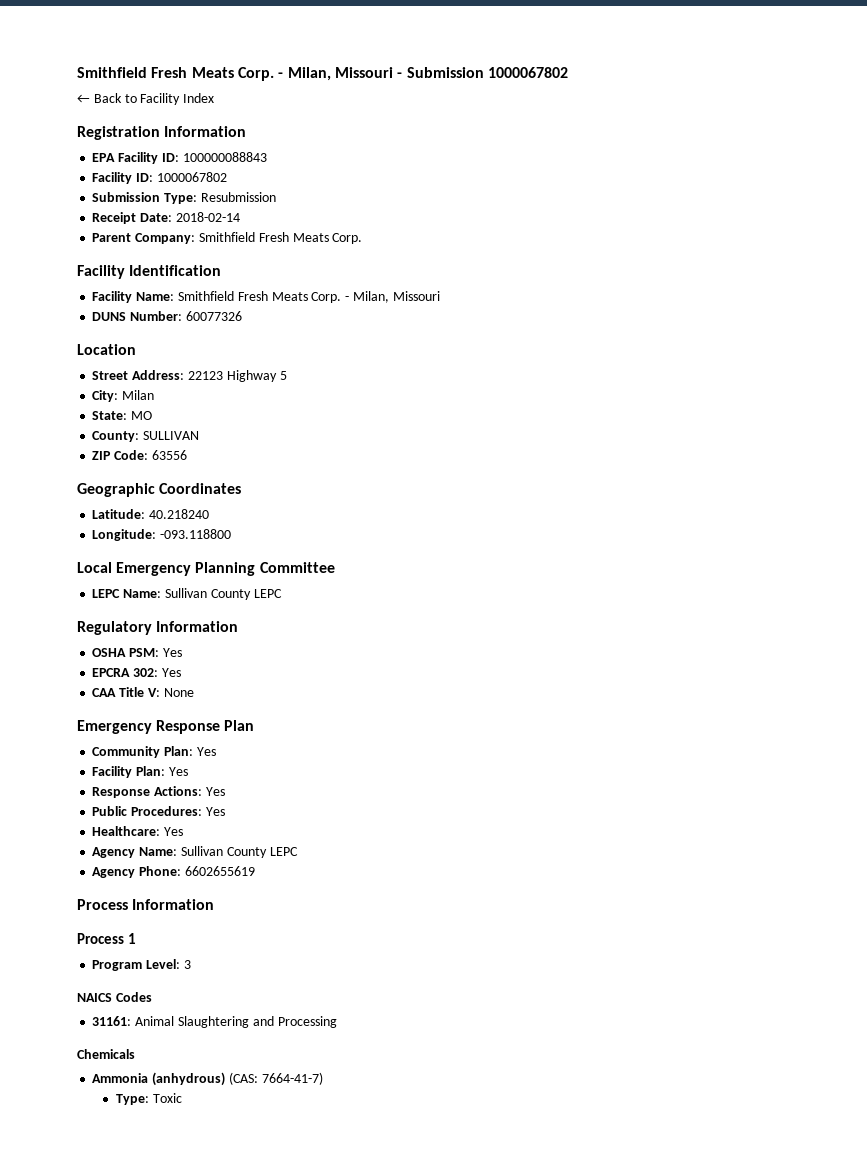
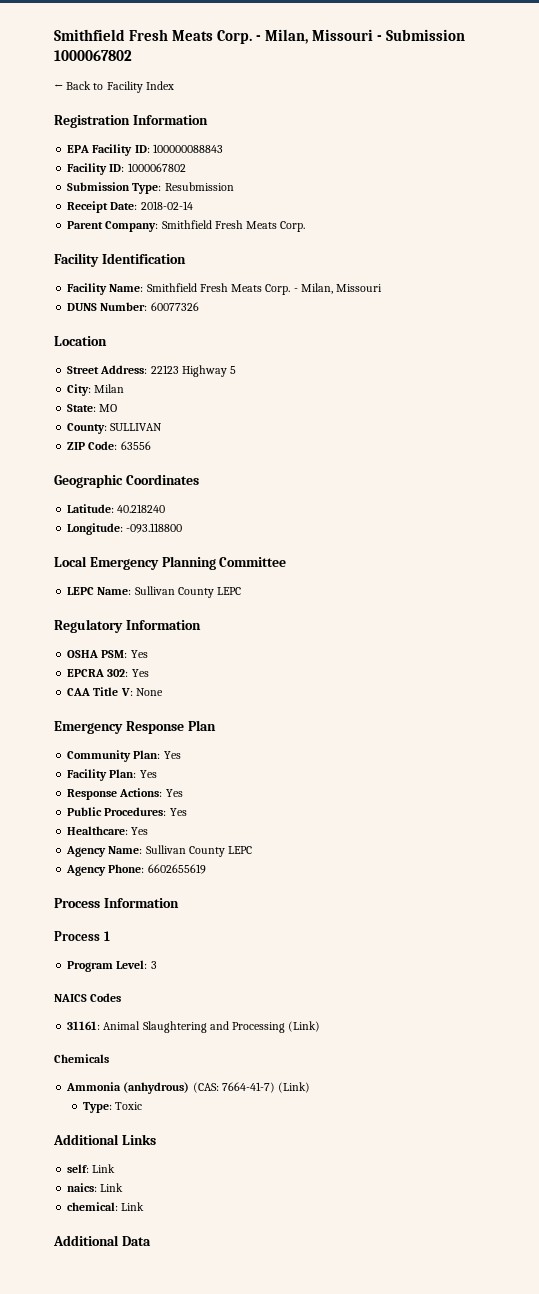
(337, 1022) none -> [288,1021,321,1032] (Link)
(323, 1078) none -> [278,1082,311,1093] (Link)
(182, 1098) none -> [53,1134,156,1145] [67,1164,116,1173] [67,1183,124,1192] [67,1202,145,1211] [53,1235,151,1246] // Additional Links // self: Link // naics: Link // chemical: Link // Additional Data

